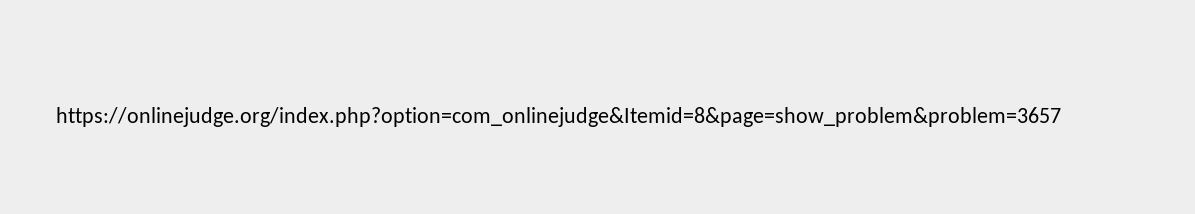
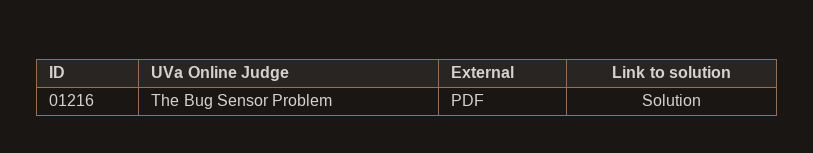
[56,107,1061,127] https://onlinejudge.org/index.php?option=com_onlinejudge&Itemid=8&page=show_problem&problem=3657 -> [49,66,66,78] [151,66,289,81] [451,66,515,78] [612,66,731,78] [49,94,95,106] [151,94,333,109] [451,94,485,106] [642,94,701,106] ID | UVa Online Judge | External | Link to solution // 01216 | The Bug Sensor Problem | PDF | Solution

